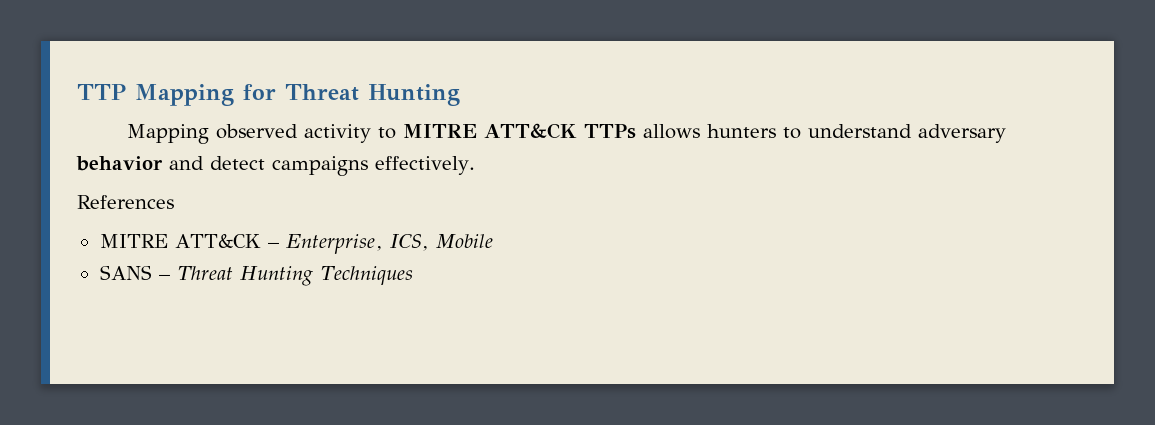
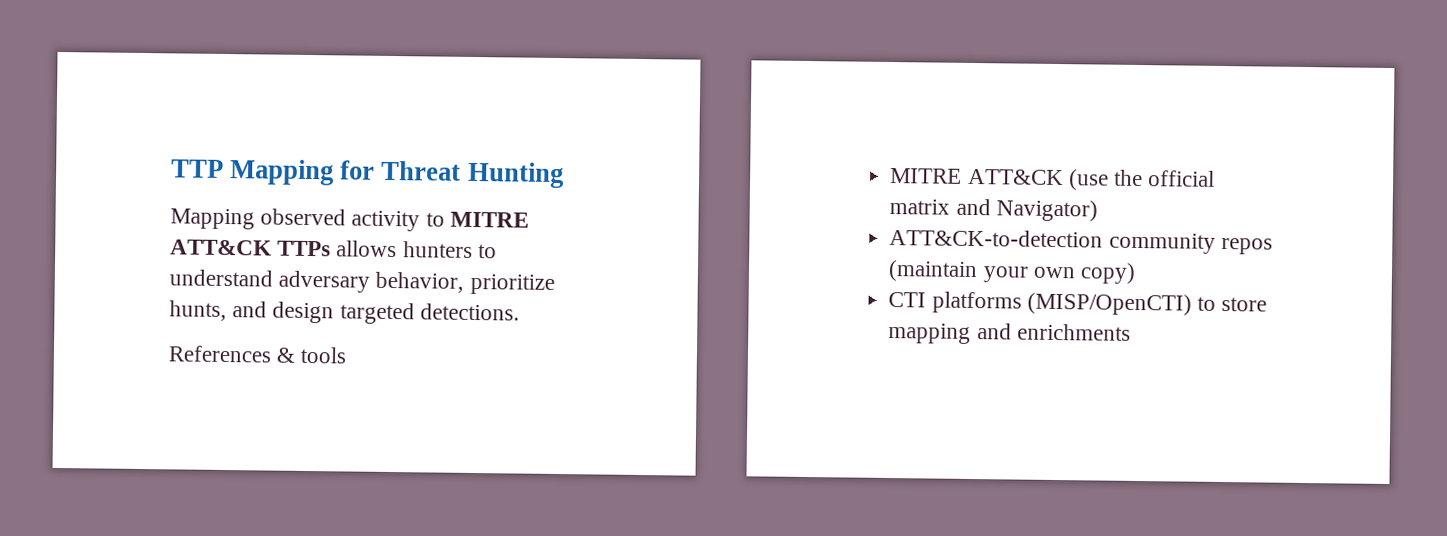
[76,156,475,176] behavior and detect campaigns effectively. -> [375,271,555,295] [169,300,520,325] behavior, prioritize hunts, and design targeted detections.
[99,233,493,254] [99,265,413,286] // MITRE ATT&CK – Enterprise, ICS, Mobile // SANS – Threat Hunting Techniques -> [276,346,348,364] [890,168,1216,191] [889,198,1098,222] [889,228,1273,255] [888,259,1136,284] [888,291,1268,316] [888,322,1131,344] & tools // MITRE ATT&CK (use the official matrix and Navigator) // ATT&CK-to-detection community repos (maintain your own copy) // CTI platforms (MISP/OpenCTI) to store mapping and enrichments

